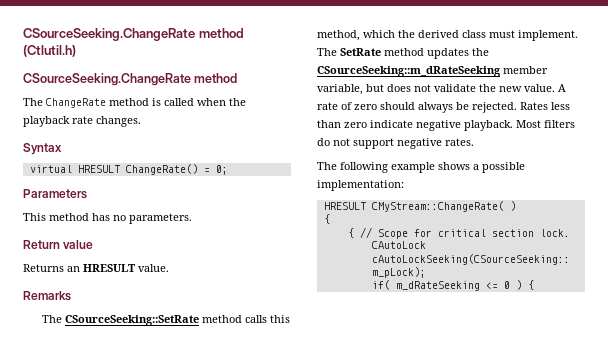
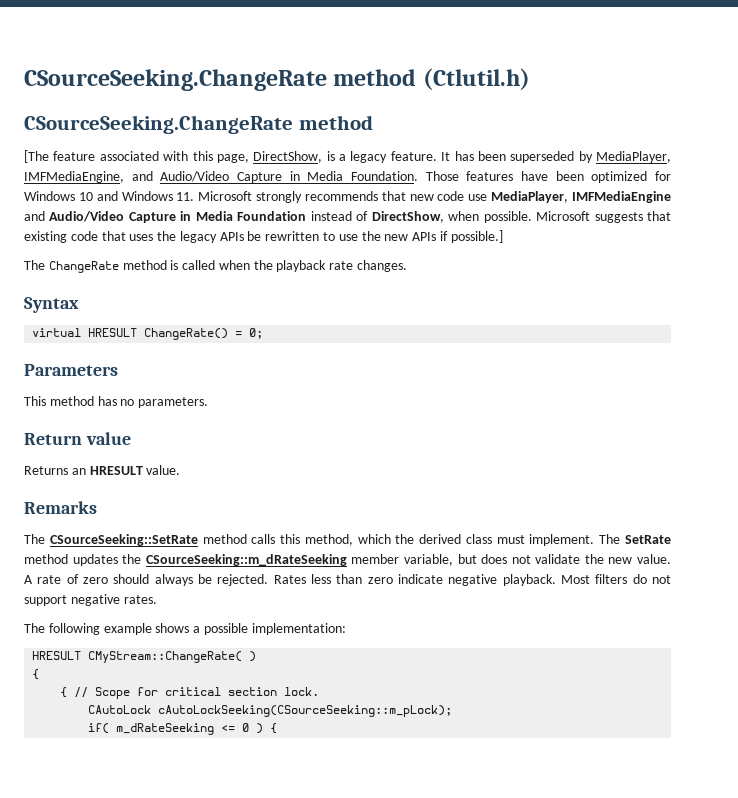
(238, 78) none -> [24,150,671,163] [24,171,671,183] [24,191,672,203] [24,211,671,223] [24,230,503,243] // [The feature associated with this page, DirectShow, is a legacy feature. It has been superseded by MediaPlayer, IMFMediaEngine, and Audio/Video Capture in Media Foundation. Those features have been optimized for Windows 10 and Windows 11. Microsoft strongly recommends that new code use MediaPlayer, IMFMediaEngine and Audio/Video Capture in Media Foundation instead of DirectShow, when possible. Microsoft suggests that existing code that uses the legacy APIs be rewritten to use the new APIs if possible.]

